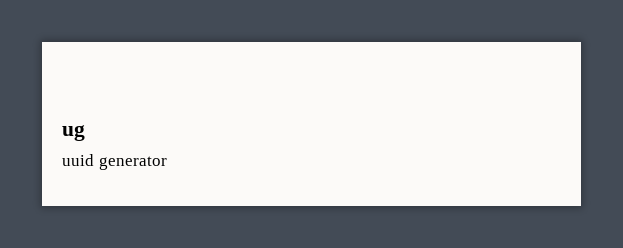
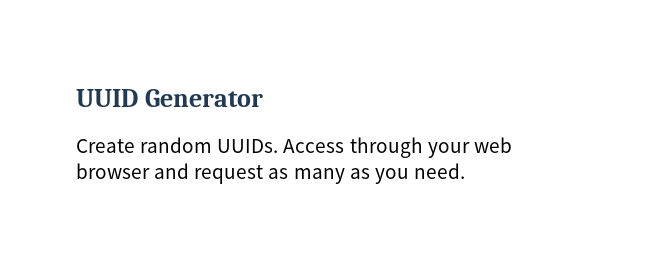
[62,125,85,141] [62,154,167,170] ug // uuid generator -> [76,89,263,107] [76,137,512,158] [76,163,465,184] UUID Generator // Create random UUIDs. Access through your web browser and request as many as you need.

